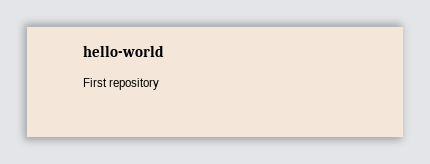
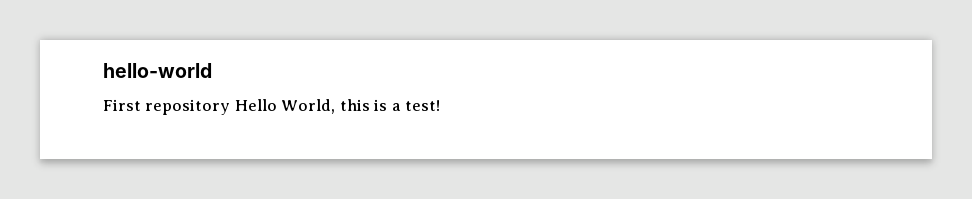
(160, 84) none -> [234,99,441,114] Hello World, this is a test!

